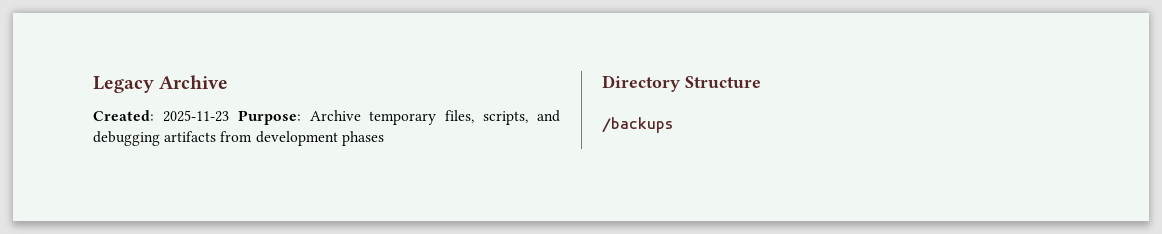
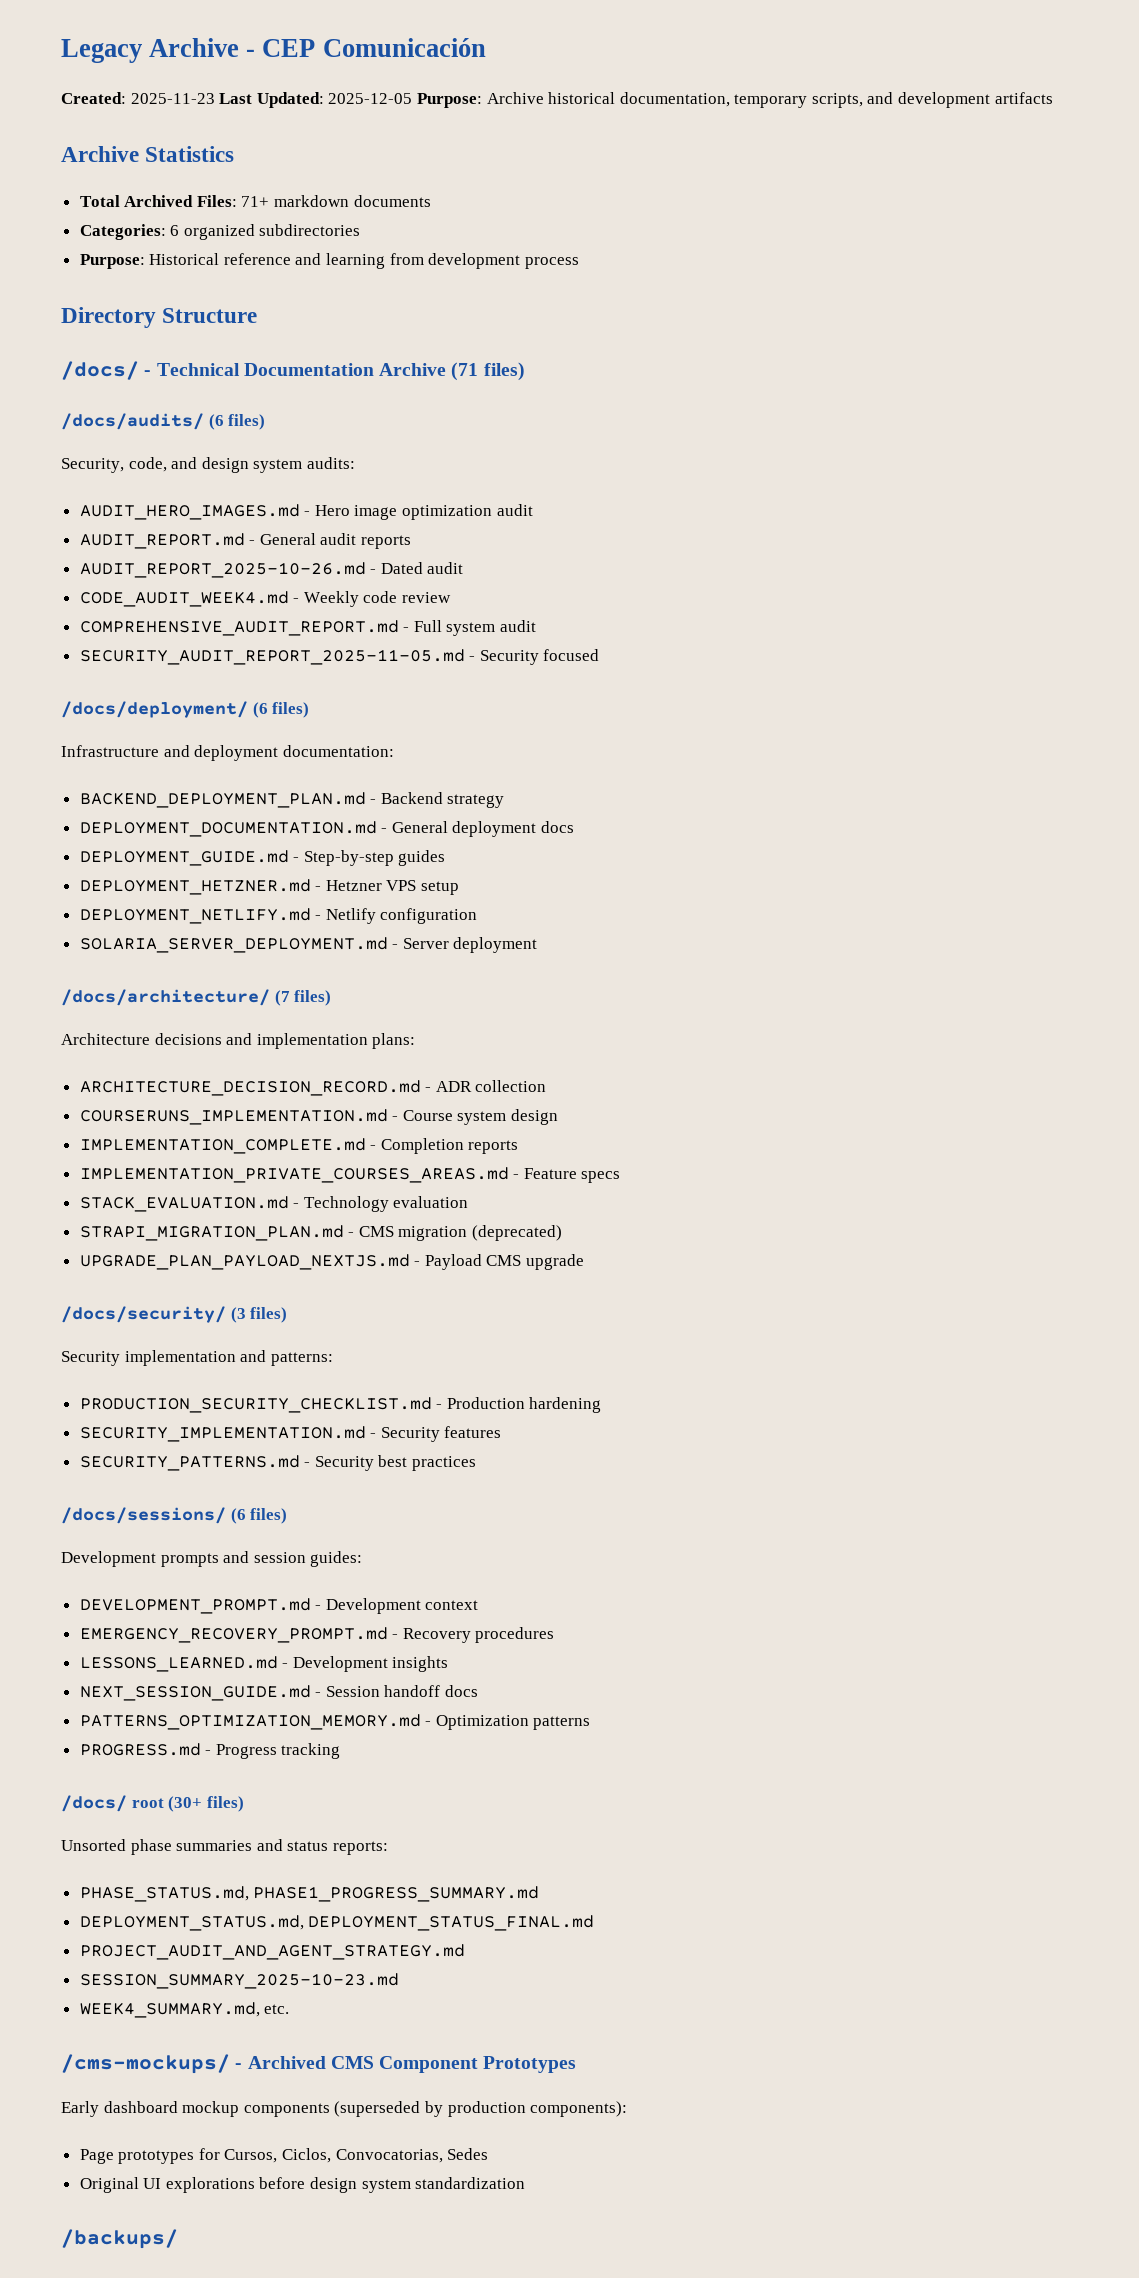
(229, 82) none -> [246,38,486,57] - CEP Comunicación
[237,110,475,125] Purpose: Archive temporary files, -> [219,92,808,108] Last Updated: 2025-12-05 Purpose: Archive historical documentation, temporary
[93,131,160,146] debugging -> [898,92,991,108] development
(217, 136) none -> [61,146,235,162] [79,195,431,207] [79,224,361,240] [79,253,386,269] // Archive Statistics // Total Archived Files: 71+ markdown documents // Categories: 6 organized subdirectories // Purpose: Historical reference and learning
[341,131,384,146] phases -> [524,257,579,269] process
[602,117,674,133] /backups -> [61,361,525,381] [61,413,266,430] [61,457,355,473] [79,504,533,520] [79,533,412,549] [79,562,464,578] [79,591,452,607] [79,620,537,636] [79,649,600,665] [61,701,310,718] [61,745,394,761] [79,792,505,808] [79,821,575,837] [79,850,446,866] [79,879,460,895] [79,908,478,924] [79,937,538,953] [61,989,332,1006] [61,1033,416,1049] [79,1080,547,1096] [79,1109,559,1125] [79,1138,519,1154] [79,1167,621,1183] [79,1196,469,1212] [79,1225,563,1241] [79,1254,585,1270] [61,1306,288,1323] [61,1350,333,1366] [79,1397,602,1413] [79,1426,502,1442] [79,1455,477,1471] [61,1507,288,1524] [61,1551,363,1567] [79,1598,479,1614] [79,1627,555,1643] [79,1656,449,1672] [79,1685,479,1701] [79,1714,591,1730] [79,1743,341,1759] [61,1795,244,1812] [61,1839,388,1855] [79,1886,540,1902] [79,1915,595,1931] [79,1944,465,1960] [79,1973,399,1989] [79,2002,290,2018] [61,2054,577,2074] [61,2101,628,2117] [79,2148,489,2164] [79,2177,526,2193] [61,2229,178,2249] /docs/ - Technical Documentation Archive (71 files) // /docs/audits/ (6 files) // Security, code, and design system audits: // AUDIT_HERO_IMAGES.md - Hero image optimization audit // AUDIT_REPORT.md - General audit reports // AUDIT_REPORT_2025-10-26.md - Dated audit // CODE_AUDIT_WEEK4.md - Weekly code review // COMPREHENSIVE_AUDIT_REPORT.md - Full system audit // SECURITY_AUDIT_REPORT_2025-11-05.md - Security focused // /docs/deployment/ (6 files) // Infrastructure and deployment documentation: // BACKEND_DEPLOYMENT_PLAN.md - Backend strategy // DEPLOYMENT_DOCUMENTATION.md - General deployment docs // DEPLOYMENT_GUIDE.md - Step-by-step guides // DEPLOYMENT_HETZNER.md - Hetzner VPS setup // DEPLOYMENT_NETLIFY.md - Netlify configuration // SOLARIA_SERVER_DEPLOYMENT.md - Server deployment // /docs/architecture/ (7 files) // Architecture decisions and implementation plans: // ARCHITECTURE_DECISION_RECORD.md - ADR collection // COURSERUNS_IMPLEMENTATION.md - Course system design // IMPLEMENTATION_COMPLETE.md - Completion reports // IMPLEMENTATION_PRIVATE_COURSES_AREAS.md - Feature specs // STACK_EVALUATION.md - Technology evaluation // STRAPI_MIGRATION_PLAN.md - CMS migration (deprecated) // UPGRADE_PLAN_PAYLOAD_NEXTJS.md - Payload CMS upgrade // /docs/security/ (3 files) // Security implementation and patterns: // PRODUCTION_SECURITY_CHECKLIST.md - Production hardening // SECURITY_IMPLEMENTATION.md - Security features // SECURITY_PATTERNS.md - Security best practices // /docs/sessions/ (6 files) // Development prompts and session guides: // DEVELOPMENT_PROMPT.md - Development context // EMERGENCY_RECOVERY_PROMPT.md - Recovery procedures // LESSONS_LEARNED.md - Development insights // NEXT_SESSION_GUIDE.md - Session handoff docs // PATTERNS_OPTIMIZATION_MEMORY.md - Optimization patterns // PROGRESS.md - Progress tracking // /docs/ root (30+ files) // Unsorted phase summaries and status reports: // PHASE_STATUS.md, PHASE1_PROGRESS_SUMMARY.md // DEPLOYMENT_STATUS.md, DEPLOYMENT_STATUS_FINAL.md // PROJECT_AUDIT_AND_AGENT_STRATEGY.md // SESSION_SUMMARY_2025-10-23.md // WEEK4_SUMMARY.md, etc. // /cms-mockups/ - Archived CMS Component Prototypes // Early dashboard mockup components (superseded by production components): // Page prototypes for Cursos, Ciclos, Convocatorias, Sedes // Original UI explorations before design system standardization // /backups/

